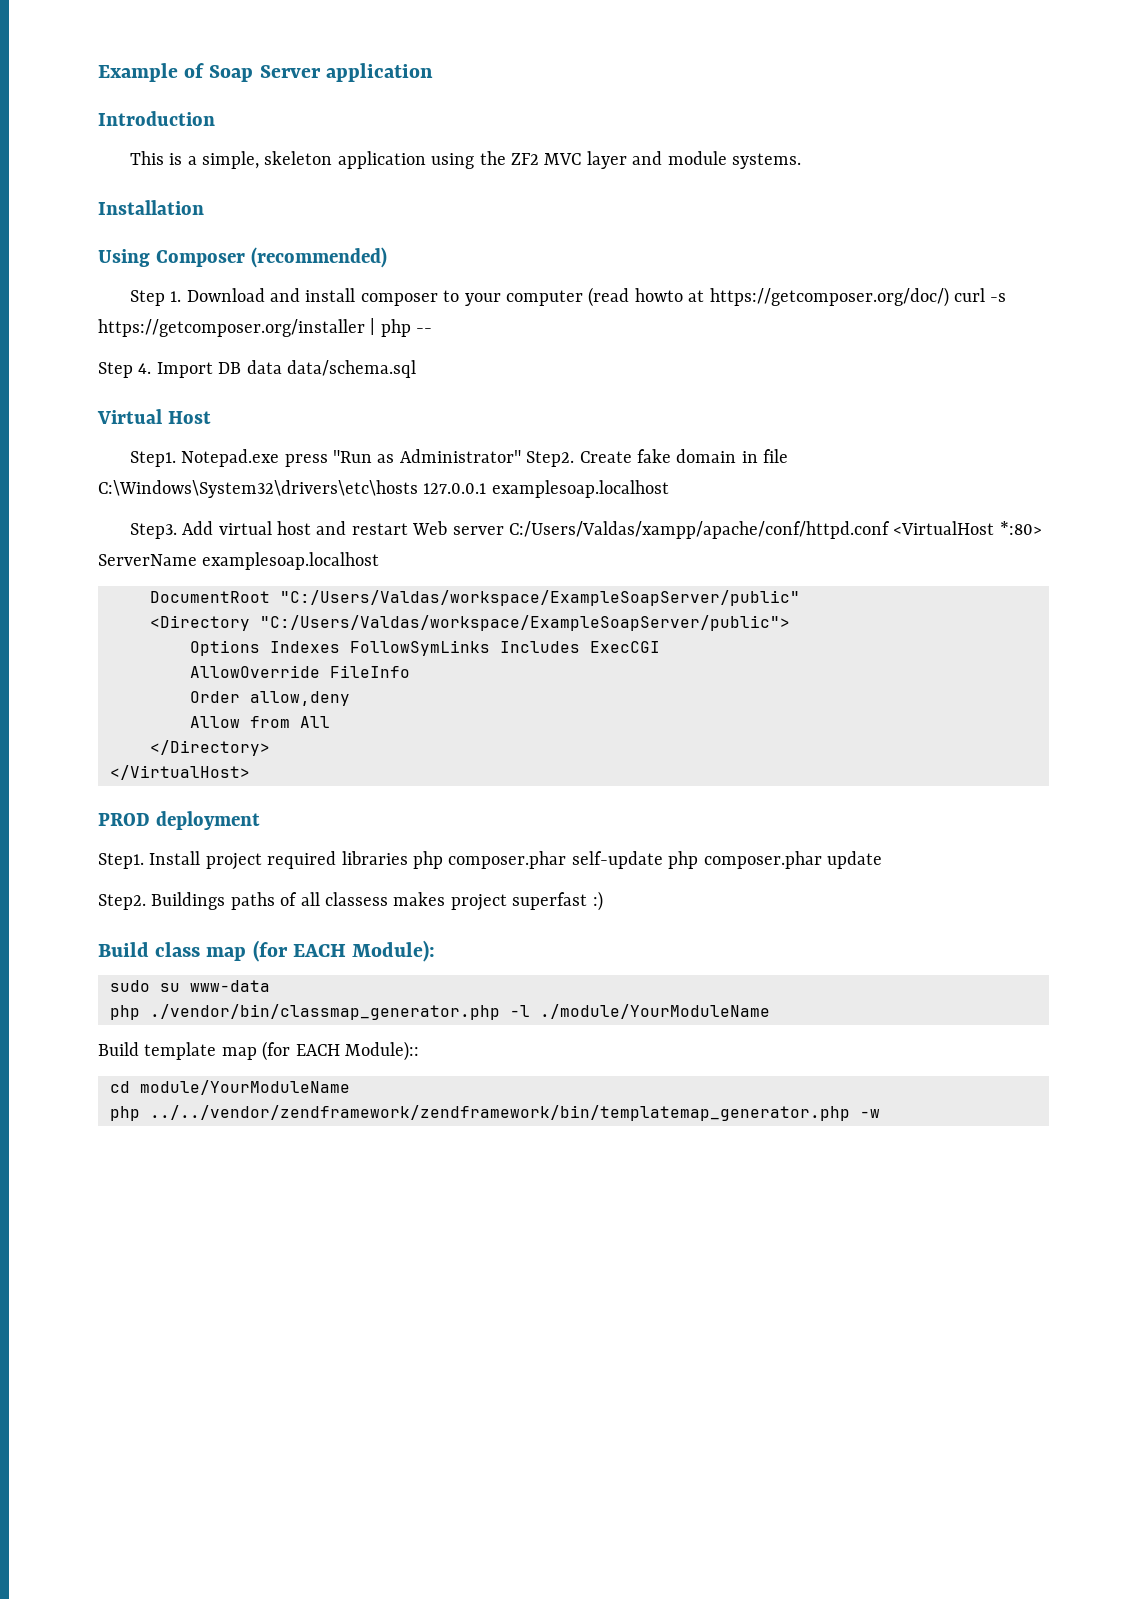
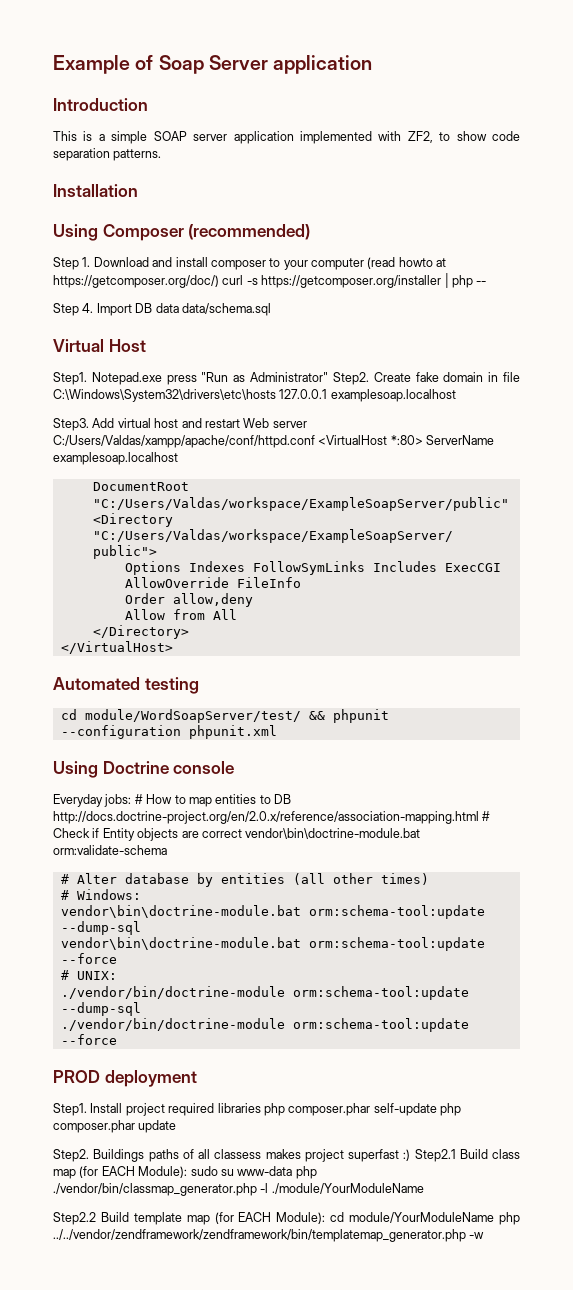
[202,151,802,169] simple, skeleton application using the ZF2 MVC layer and module systems. -> [111,131,520,144] [53,148,162,161] simple SOAP server application implemented with ZF2, to show code separation patterns.
(250, 772) none -> [53,677,199,694] [60,709,389,723] [60,725,277,739] [53,761,235,778] [53,794,291,807] [53,811,491,824] [53,828,421,841] [53,845,167,855] [60,873,429,887] [60,889,141,900] [60,905,485,919] [60,921,141,935] [60,937,485,951] [60,953,117,964] [60,970,117,980] [60,986,469,1000] [60,1002,141,1016] [60,1018,469,1032] [60,1034,117,1045] // Automated testing // cd module/WordSoapServer/test/ && phpunit --configuration phpunit.xml // Using Doctrine console // Everyday jobs: # How to map entities to DB http://docs.doctrine-project.org/en/2.0.x/reference/association-mapping.html # Check if Entity objects are correct vendor\bin\doctrine-module.bat orm:validate-schema // # Alter database by entities (all other times) // # Windows: // vendor\bin\doctrine-module.bat orm:schema-tool:update --dump-sql // vendor\bin\doctrine-module.bat orm:schema-tool:update --force // # UNIX: // ./vendor/bin/doctrine-module orm:schema-tool:update --dump-sql // ./vendor/bin/doctrine-module orm:schema-tool:update --force
(603, 901) // -> [414,1149,456,1162] Step2.1
(436, 951) // -> (188, 1172) none
(270, 986) // -> (293, 1171) none
(770, 1011) none -> [53,1212,96,1225] Step2.2
[345,1041,419,1061] Module):: // -> [276,1212,326,1224] Module):
(350, 1087) // -> (495, 1217) none

